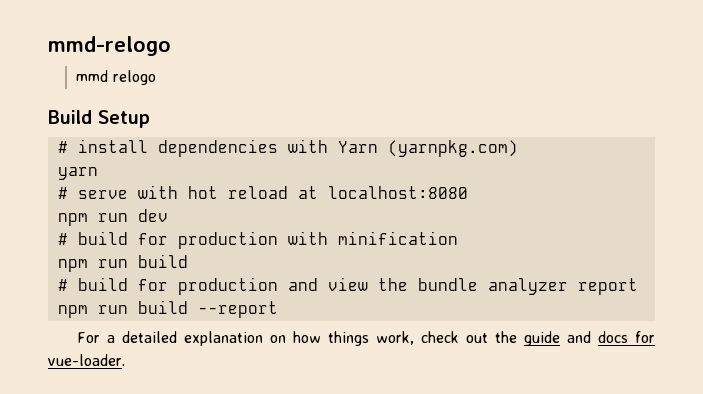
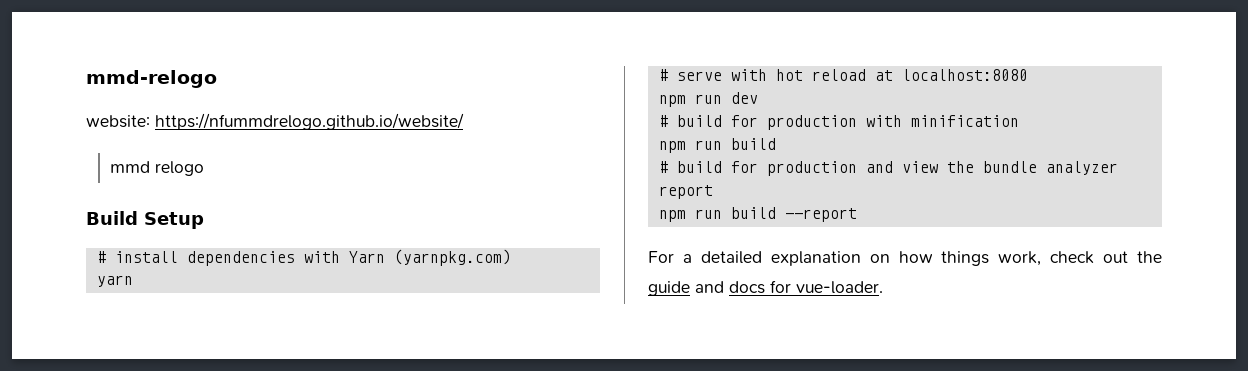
(171, 46) none -> [86,113,464,130] // website: https://nfummdrelogo.github.io/website/

